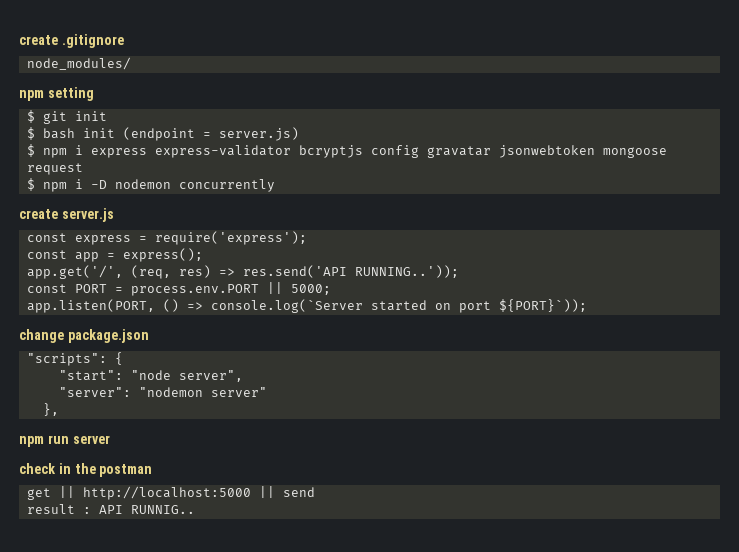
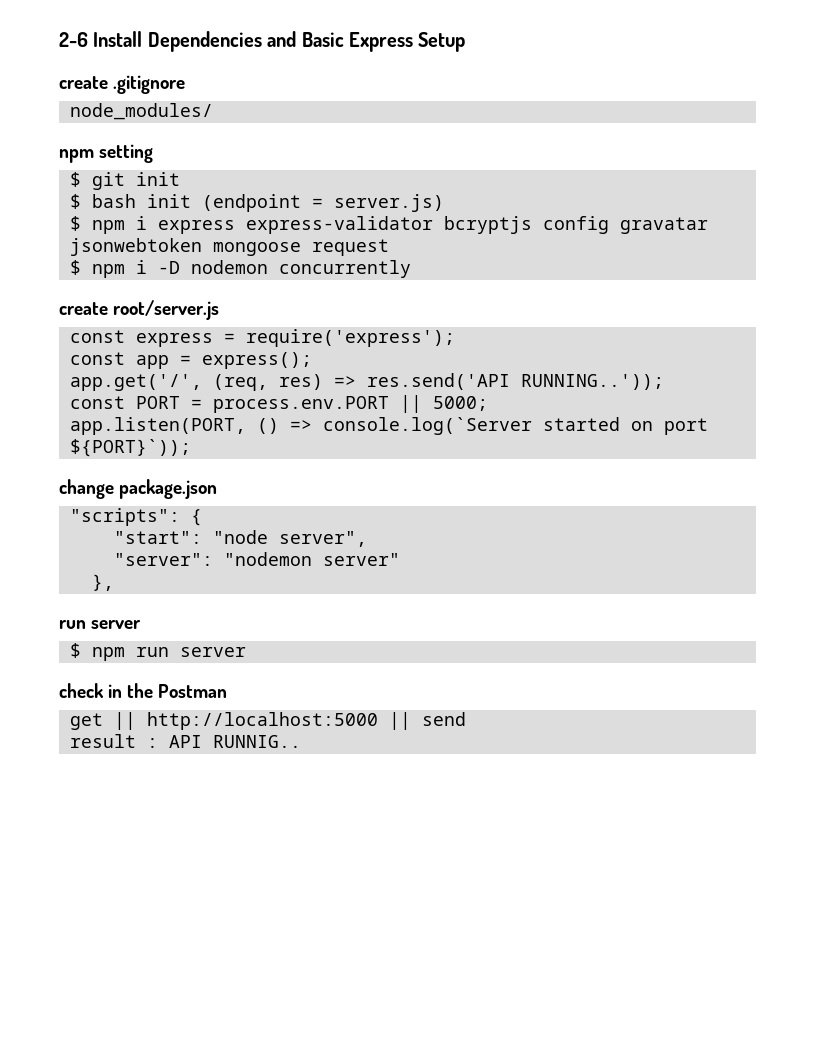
(19, 40) none -> [59,31,466,52] 2-6 Install Dependencies and Basic Express Setup //
[61,208,114,222] server.js -> [113,300,220,320] root/server.js
(59, 409) none -> [59,620,142,629] [69,643,81,658] run server // $
[99,464,153,477] postman -> [158,684,228,698] Postman

